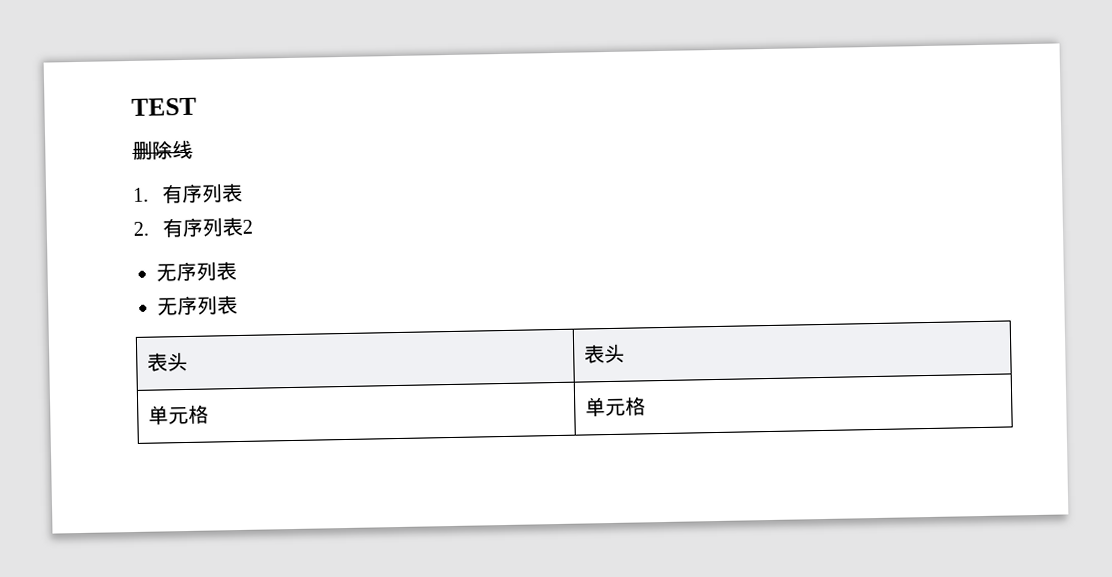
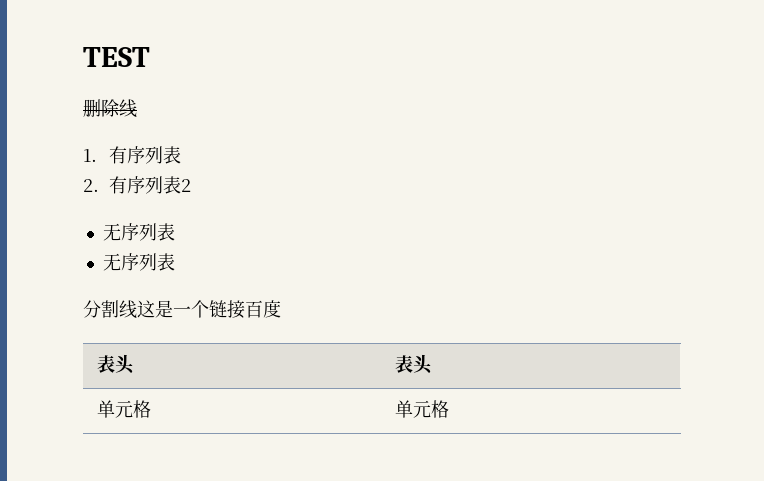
(238, 305) none -> [83,300,281,319] // 分割线这是一个链接百度

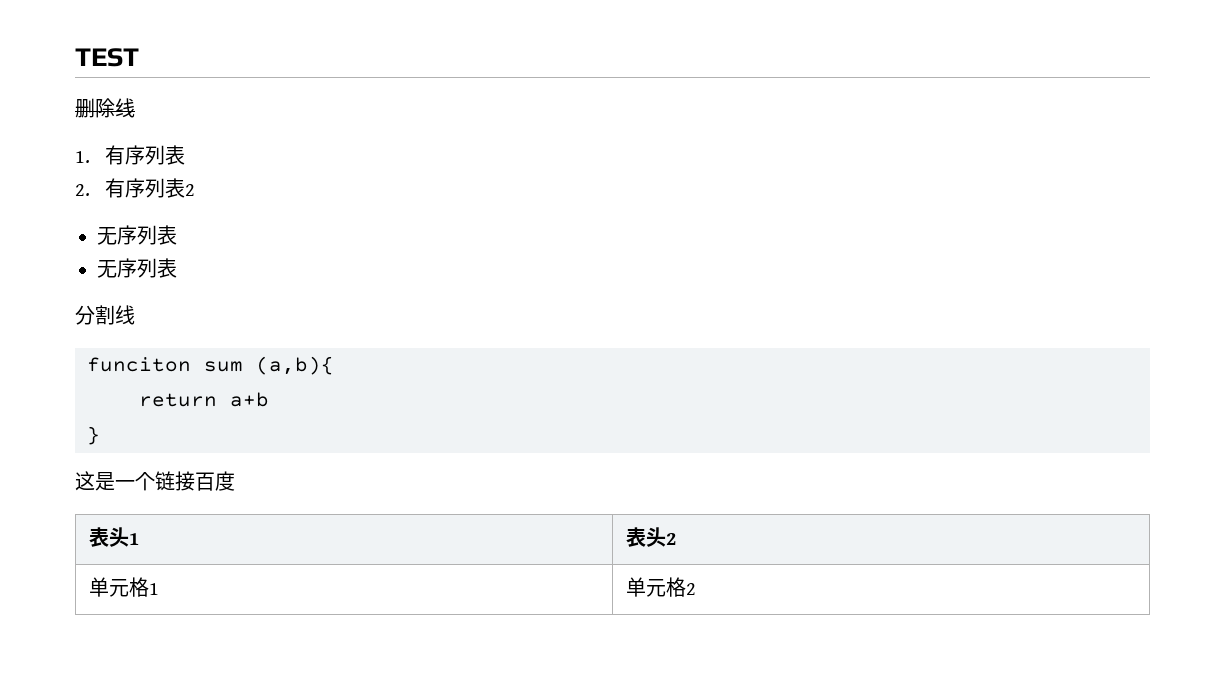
(137, 309) none -> [87,356,334,375] [139,392,269,407] [87,426,100,445] // funciton sum (a,b){ // return a+b // } //
[394,354,433,374] [96,400,151,418] [394,400,449,418] | 表头 // 单元格 | 单元格 -> [128,533,139,545] [625,527,676,547] [88,577,159,597] [625,577,696,597] 1 | 表头2 // 单元格1 | 单元格2

